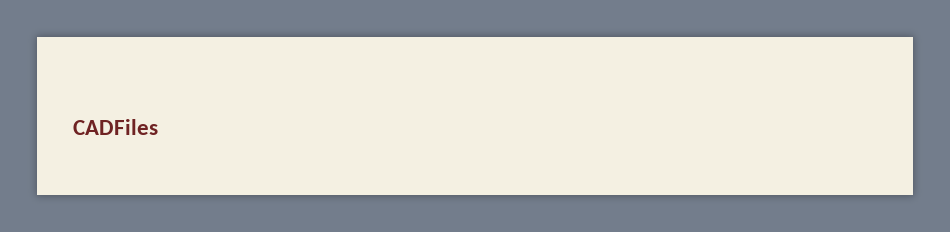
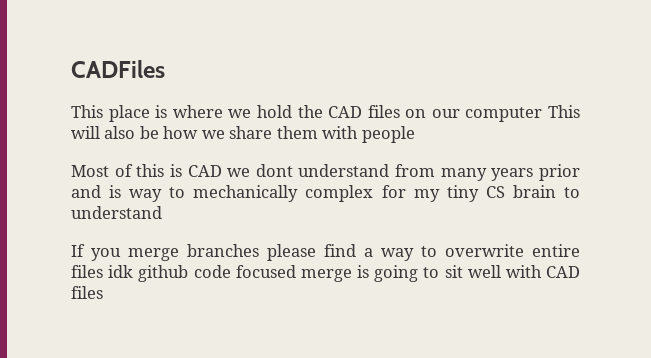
(158, 127) none -> [71,105,580,122] [71,126,415,143] [71,164,580,181] [71,185,580,202] [71,206,162,219] [71,244,580,261] [71,265,581,282] [71,286,103,299] // This place is where we hold the CAD files on our computer This will also be how we share them with people // Most of this is CAD we dont understand from many years prior and is way to mechanically complex for my tiny CS brain to understand // If you merge branches please find a way to overwrite entire files idk github code focused merge is going to sit well with CAD files

